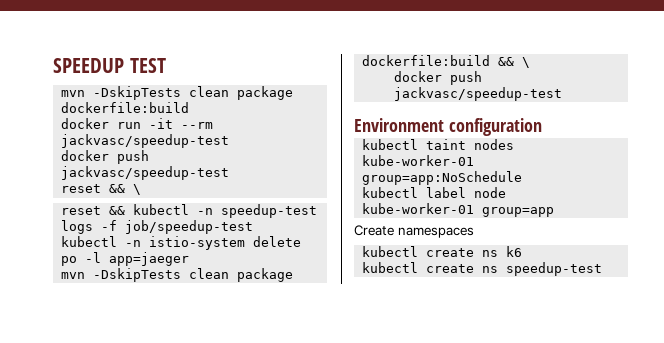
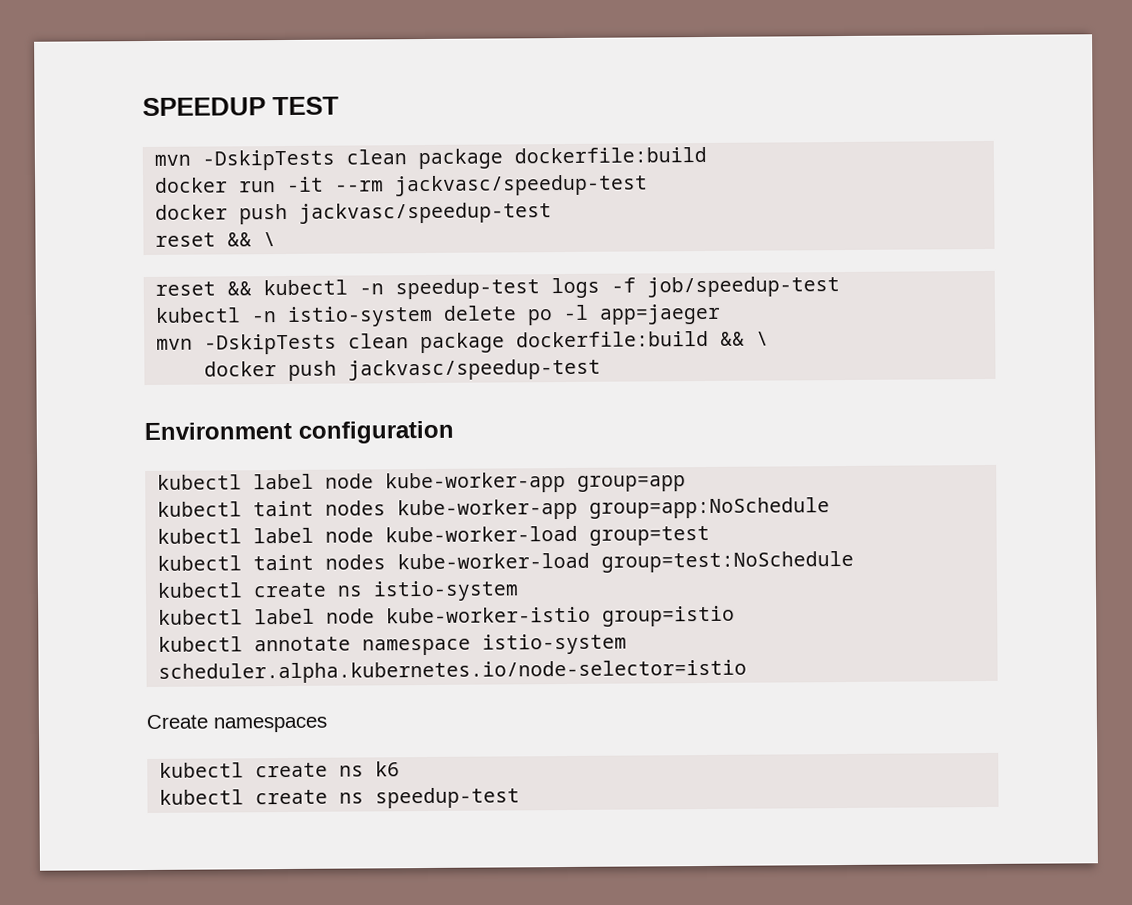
[362,139,515,150] [362,155,475,166] // kubectl taint nodes kube-worker-01 -> [157,471,687,494] [157,498,579,521] // kubectl label node kube-worker-app group=app // kubectl taint nodes kube-worker-app
[362,203,555,217] kube-worker-01 group=app -> [385,525,711,546] [157,550,855,573] [157,580,520,602] [158,605,736,627] [158,633,628,656] [158,659,748,684] kube-worker-load group=test // kubectl taint nodes kube-worker-load group=test:NoSchedule // kubectl create ns istio-system // kubectl label node kube-worker-istio group=istio // kubectl annotate namespace istio-system scheduler.alpha.kubernetes.io/node-selector=istio

